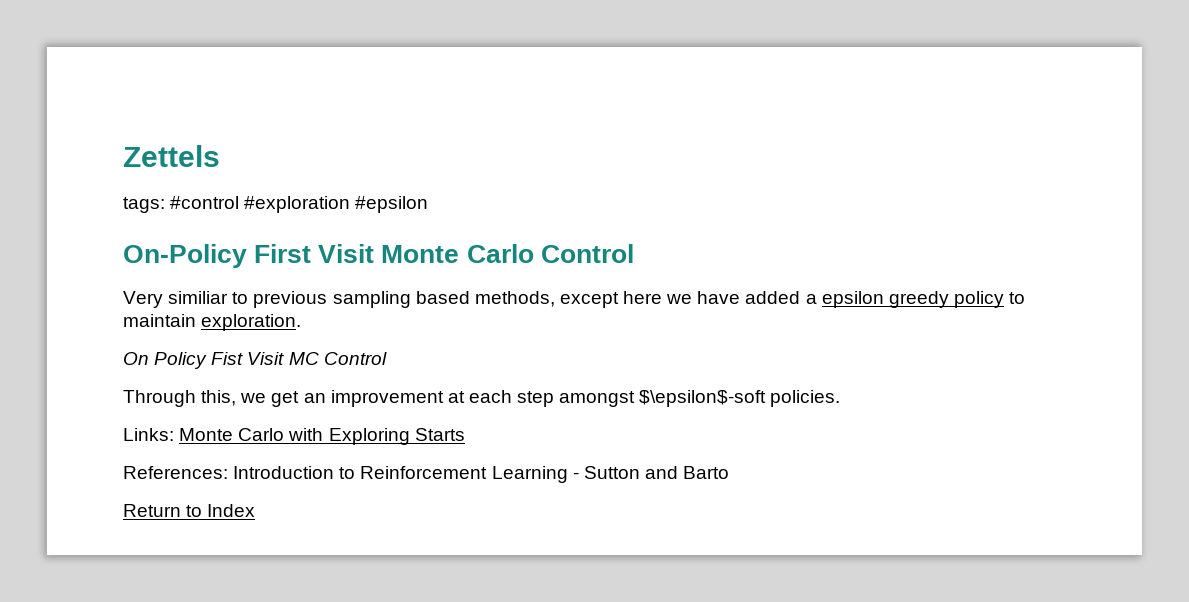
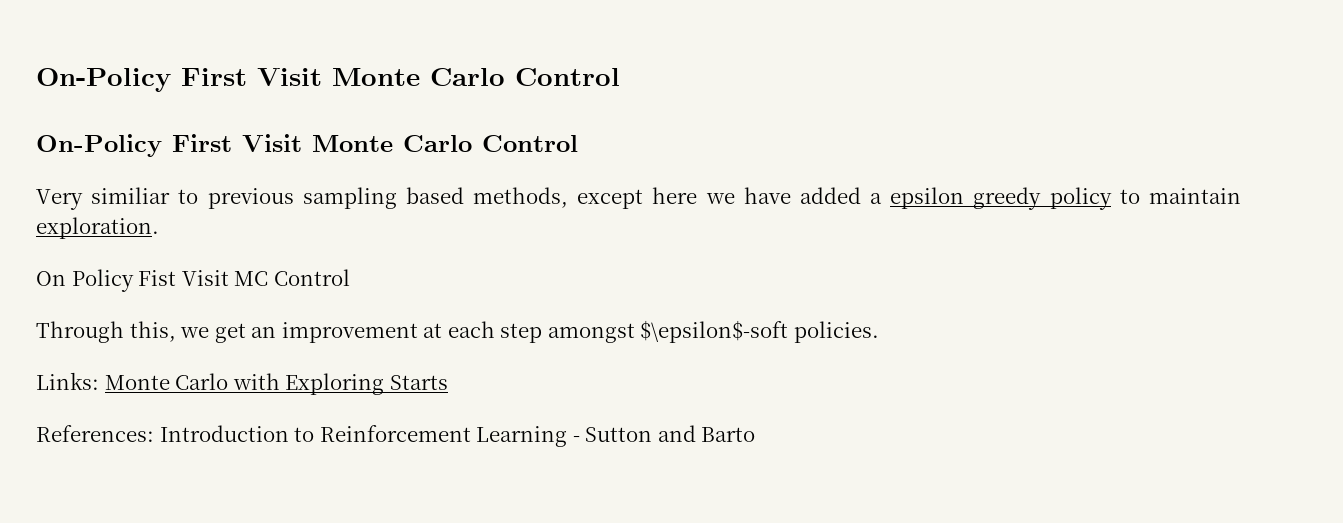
[123,145,220,167] [123,196,429,213] Zettels // tags: #control #exploration #epsilon -> [36,68,620,92] On-Policy First Visit Monte Carlo Control
[123,504,256,517] // Return to Index -> (756, 434) none

